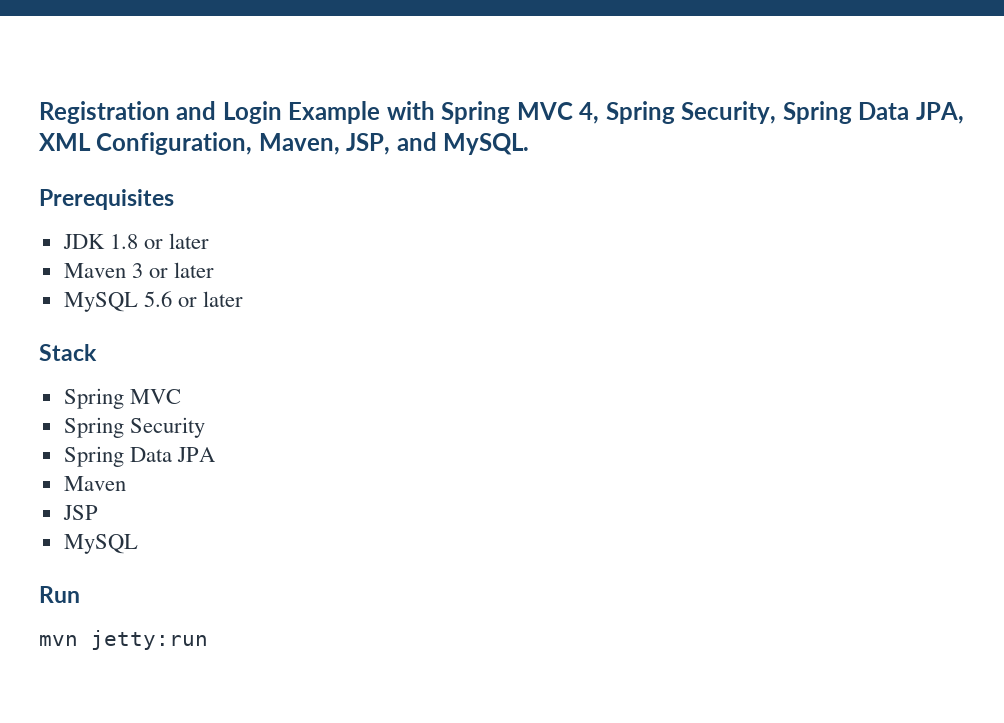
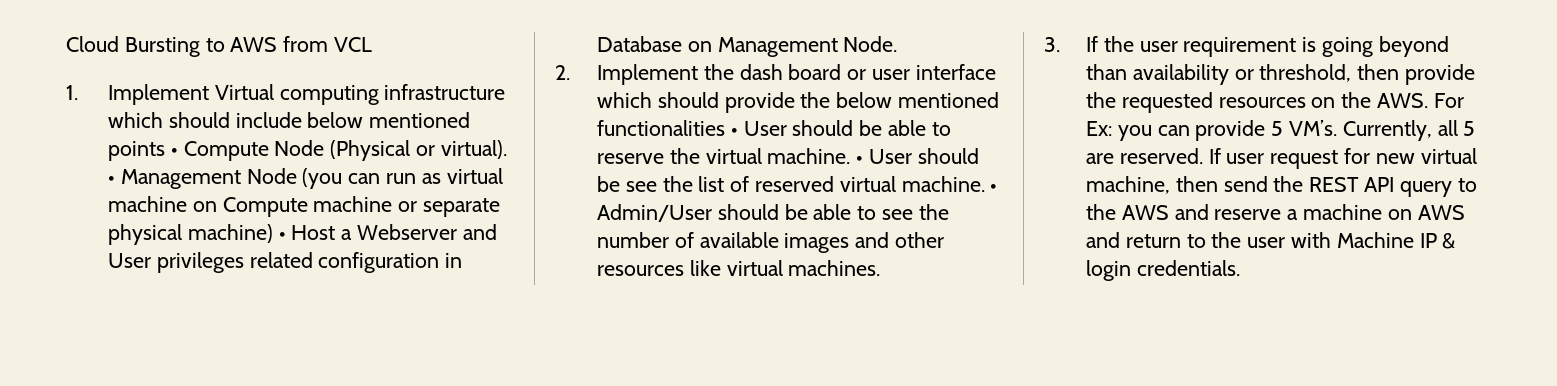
[39,101,964,124] [39,132,530,155] [39,189,174,210] [62,233,209,249] [63,262,214,278] [63,291,243,312] [39,344,97,361] [63,388,181,409] [63,417,205,438] [63,446,215,467] [63,476,126,491] [62,505,98,520] [63,534,138,554] [39,586,80,603] [39,630,208,650] Registration and Login Example with Spring MVC 4, Spring Security, Spring Data JPA, XML Configuration, Maven, JSP, and MySQL. // Prerequisites // JDK 1.8 or later // Maven 3 or later // MySQL 5.6 or later // Stack // Spring MVC // Spring Security // Spring Data JPA // Maven // JSP // MySQL // Run // mvn jetty:run -> [66,36,373,57] [66,84,506,105] [108,112,471,128] [108,140,507,161] [108,168,503,189] [108,196,501,217] [108,224,497,245] [108,252,463,273] [597,36,898,57] [555,64,996,85] [597,92,1000,113] [597,120,951,136] [597,148,979,164] [597,176,998,192] [597,204,949,222] [597,232,945,253] [597,260,881,276] [1044,36,1449,57] [1086,64,1476,85] [1086,92,1464,113] [1086,120,1476,141] [1086,148,1477,169] [1086,176,1477,197] [1086,204,1465,220] [1086,232,1456,249] [1086,260,1240,281] Cloud Bursting to AWS from VCL // 1. Implement Virtual computing infrastructure which should include below mentioned points • Compute Node (Physical or virtual). • Management Node (you can run as virtual machine on Compute machine or separate physical machine) • Host a Webserver and User privileges related configuration in Database on Management Node. // 2. Implement the dash board or user interface which should provide the below mentioned functionalities • User should be able to reserve the virtual machine. • User should be see the list of reserved virtual machine. • Admin/User should be able to see the number of available images and other resources like virtual machines. // 3. If the user requirement is going beyond than availability or threshold, then provide the requested resources on the AWS. For Ex: you can provide 5 VM’s. Currently, all 5 are reserved. If user request for new virtual machine, then send the REST API query to the AWS and reserve a machine on AWS and return to the user with Machine IP & login credentials.

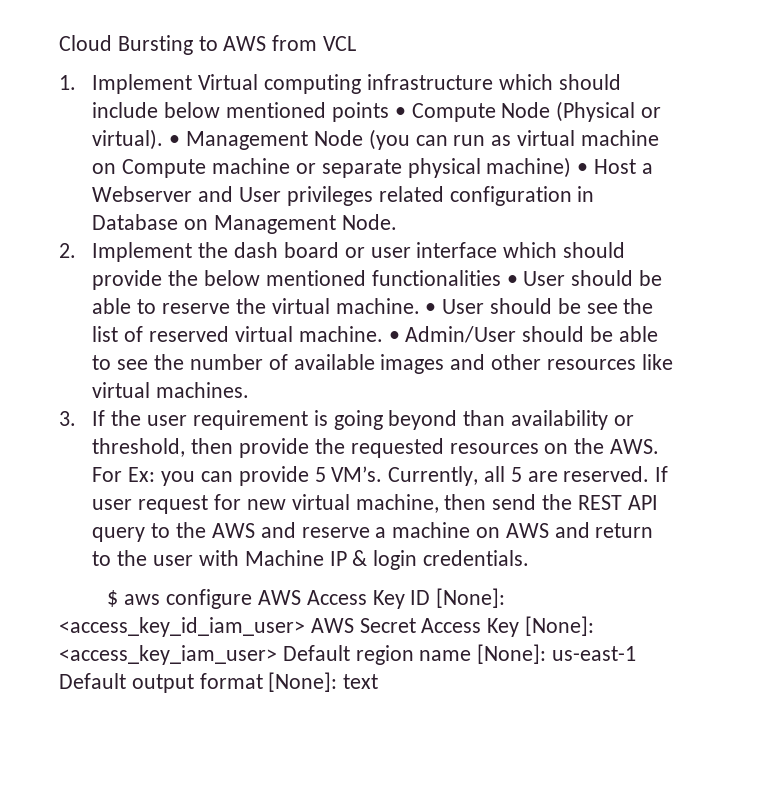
(1240, 268) none -> [107,588,506,609] [59,616,595,637] [59,644,637,665] [59,672,379,693] // $ aws configure AWS Access Key ID [None]: <access_key_id_iam_user> AWS Secret Access Key [None]: <access_key_iam_user> Default region name [None]: us-east-1 Default output format [None]: text

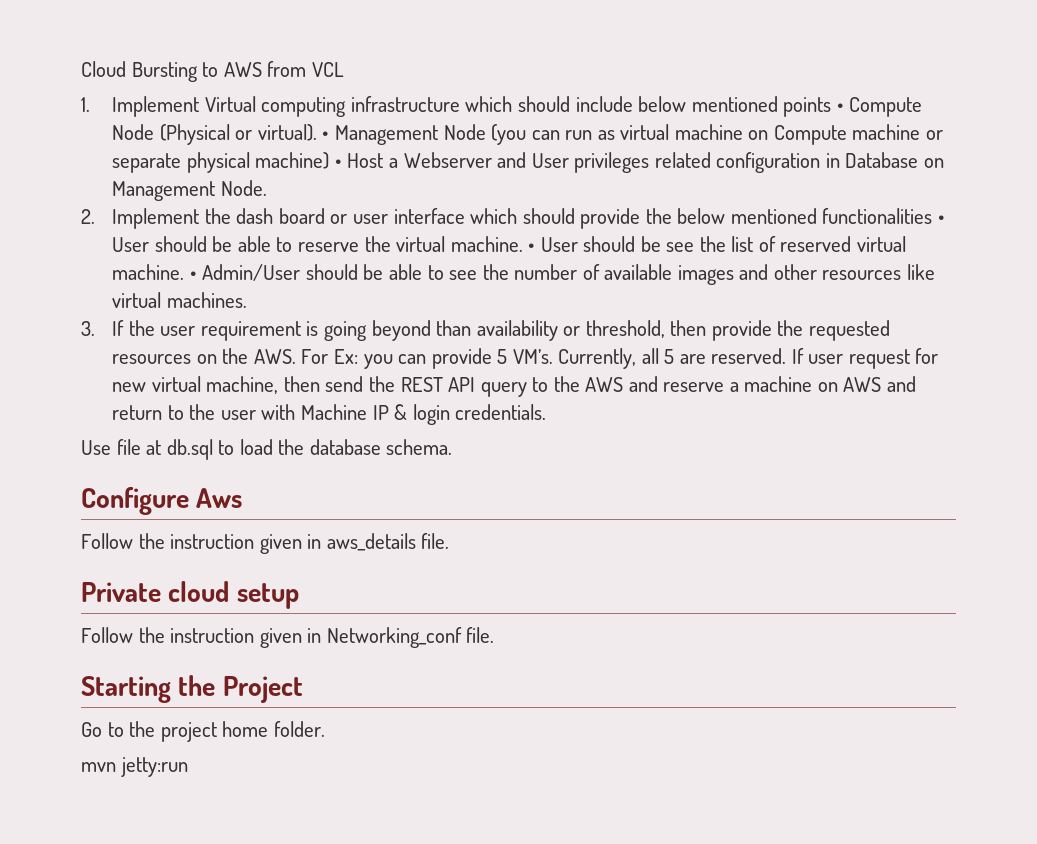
[107,588,506,609] [59,616,595,637] [59,644,637,665] [59,672,379,693] $ aws configure AWS Access Key ID [None]: <access_key_id_iam_user> AWS Secret Access Key [None]: <access_key_iam_user> Default region name [None]: us-east-1 Default output format [None]: text -> [81,439,453,460] [81,487,243,515] [81,533,450,554] [81,581,299,609] [81,627,495,648] [81,675,303,703] [81,721,325,742] [81,757,188,777] Use file at db.sql to load the database schema. // Configure Aws // Follow the instruction given in aws_details file. // Private cloud setup // Follow the instruction given in Networking_conf file. // Starting the Project // Go to the project home folder. // mvn jetty:run

